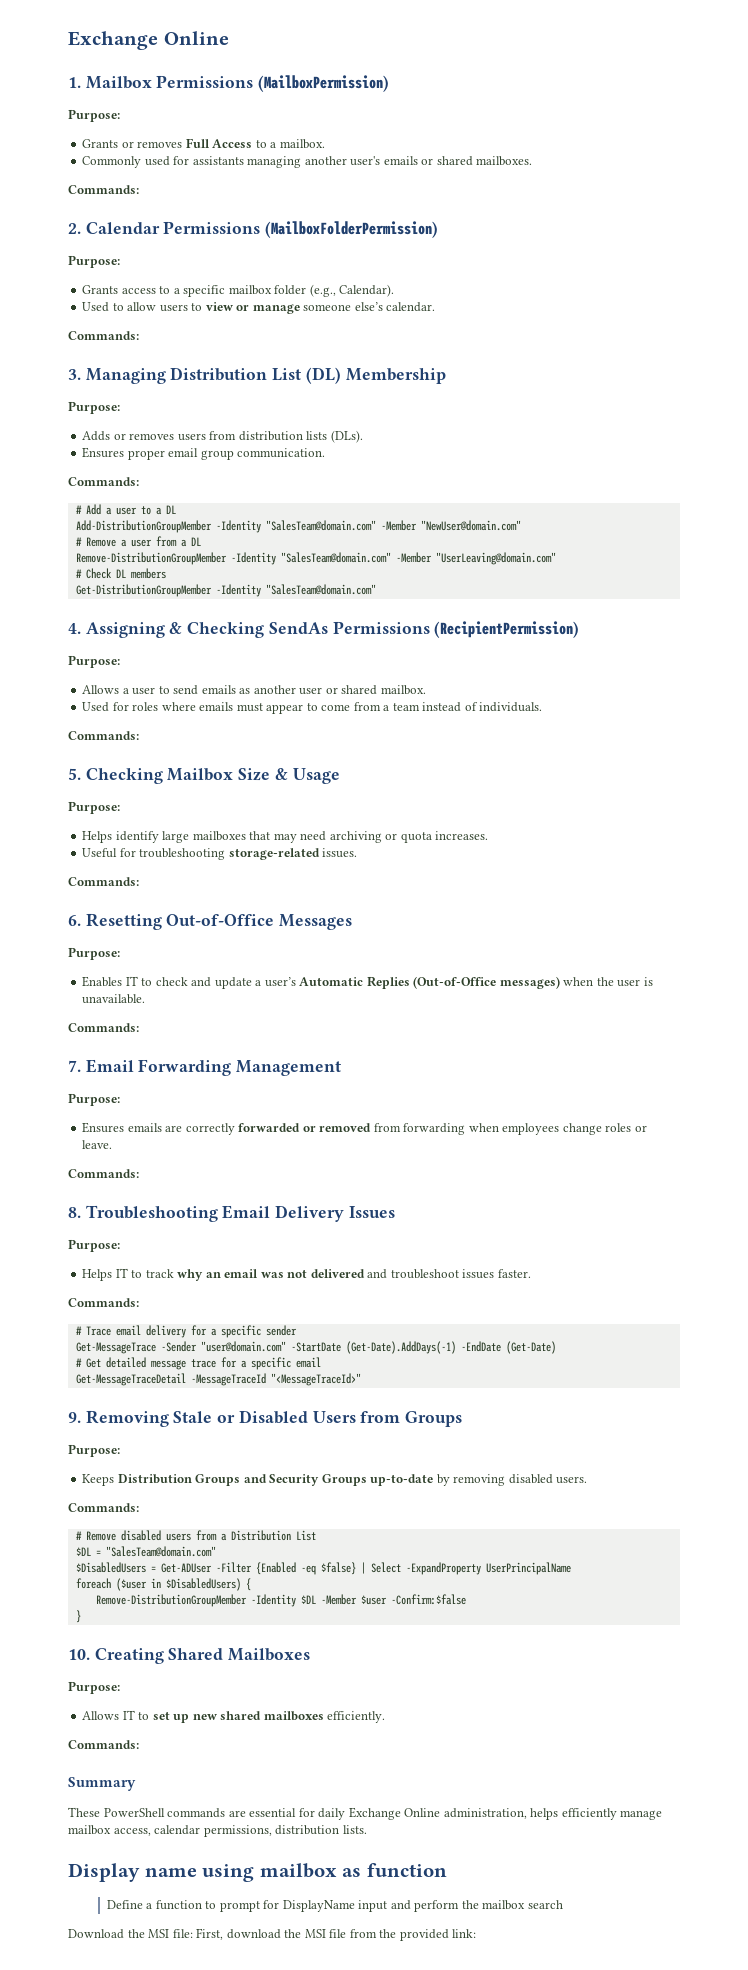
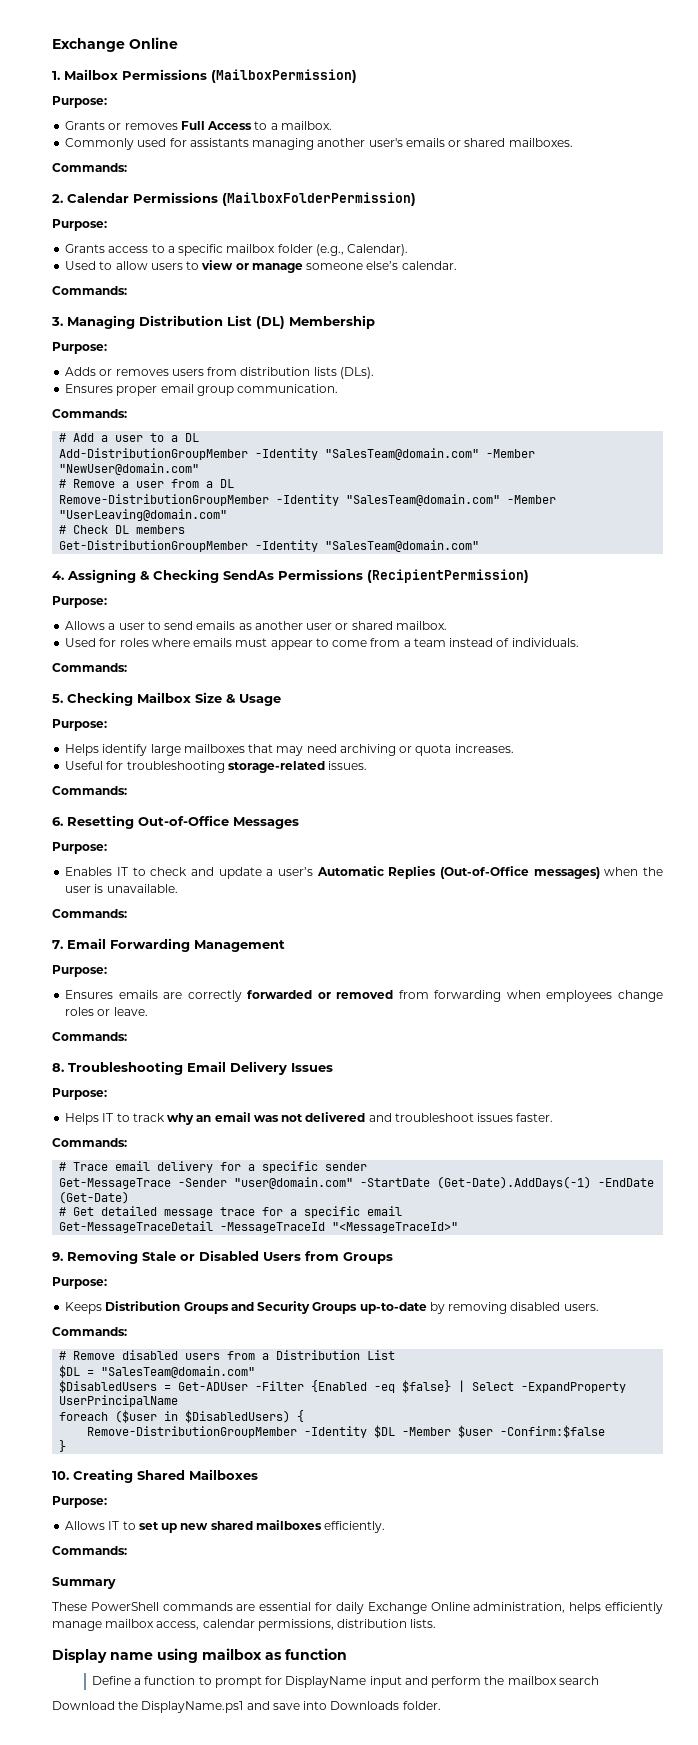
[148,1928,477,1941] MSI file: First, download the MSI file from the provided link: -> [141,1701,441,1713] DisplayName.ps1 and save into Downloads folder.

